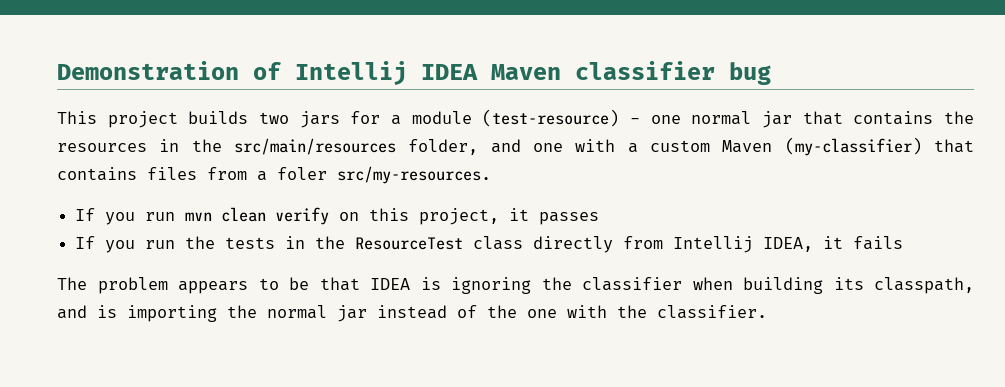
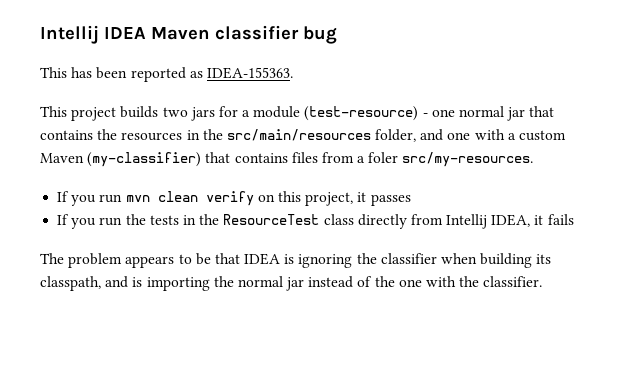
[57,61,281,80] Demonstration of -> (40, 34) none
(771, 73) none -> [40,67,293,82] // This has been reported as IDEA-155363.

